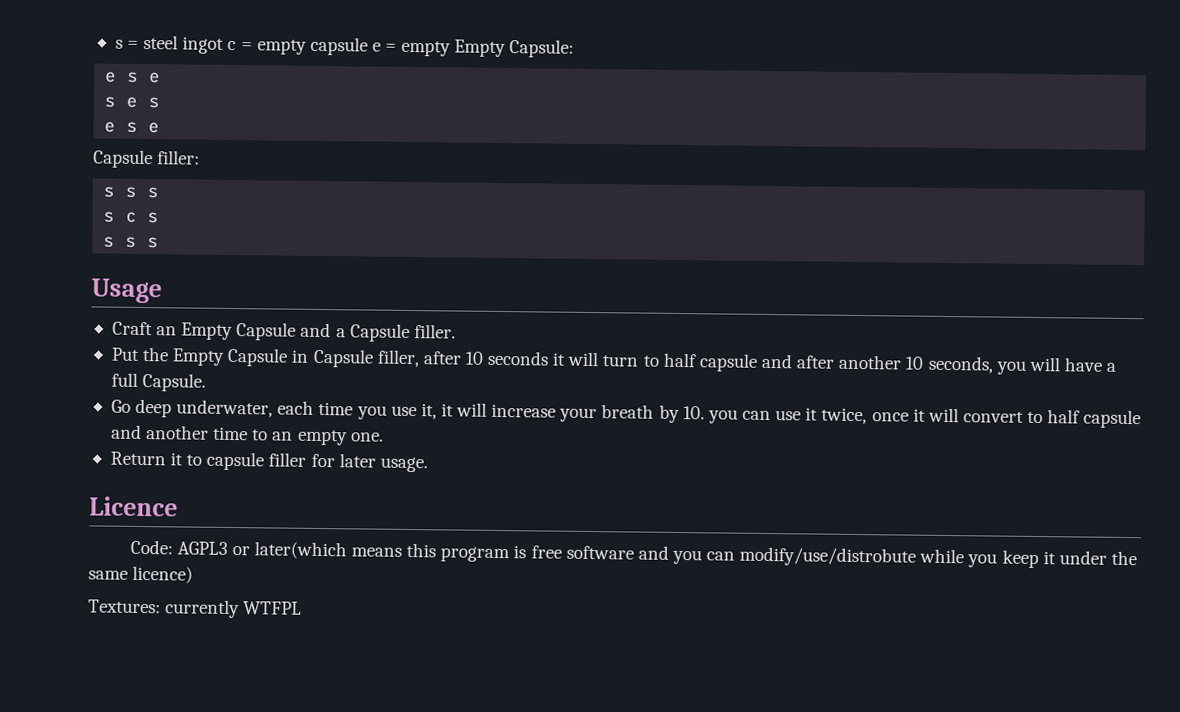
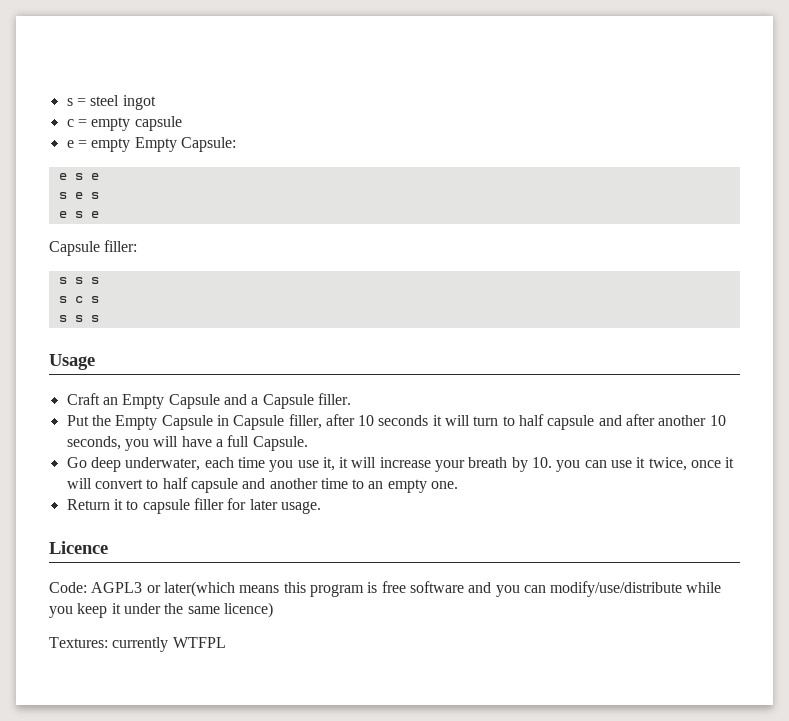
(225, 45) none -> (156, 102) //
(368, 46) none -> (182, 123) //
[739,546,917,567] modify/use/distrobute -> [550,581,683,597] modify/use/distribute

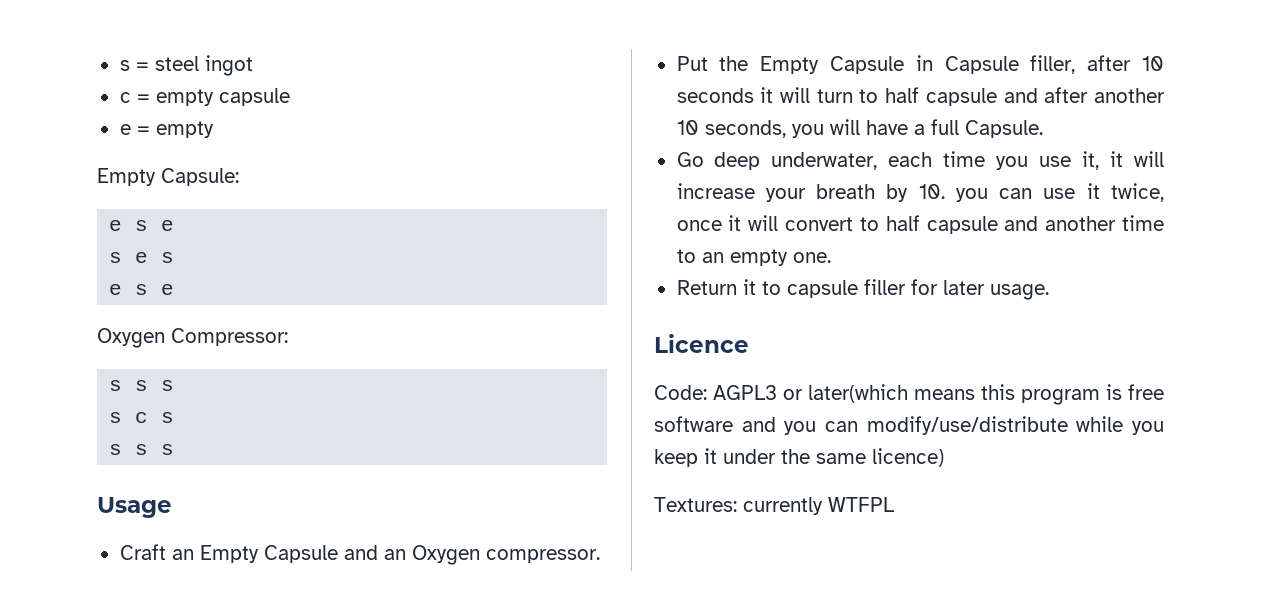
(131, 145) none -> (214, 129) //
[49,240,138,256] Capsule filler: -> [97,328,288,348] Oxygen Compressor:
[251,393,351,409] a Capsule filler. -> [383,545,600,565] an Oxygen compressor.

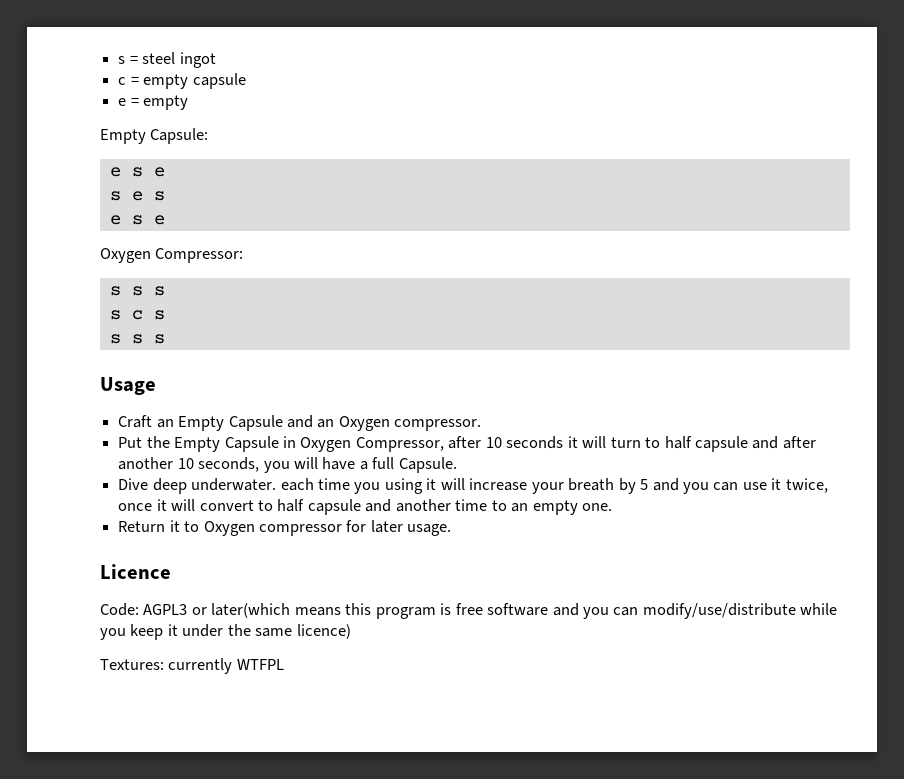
[944,55,1076,74] Capsule filler, -> [300,437,444,452] Oxygen Compressor,
[676,152,878,170] Go deep underwater, -> [118,478,277,494] Dive deep underwater.
[1039,151,1100,170] use it, -> [384,478,423,494] using
[918,184,945,199] 10. -> [640,478,679,491] 5 and
[786,279,906,298] capsule filler -> [203,521,342,536] Oxygen compressor

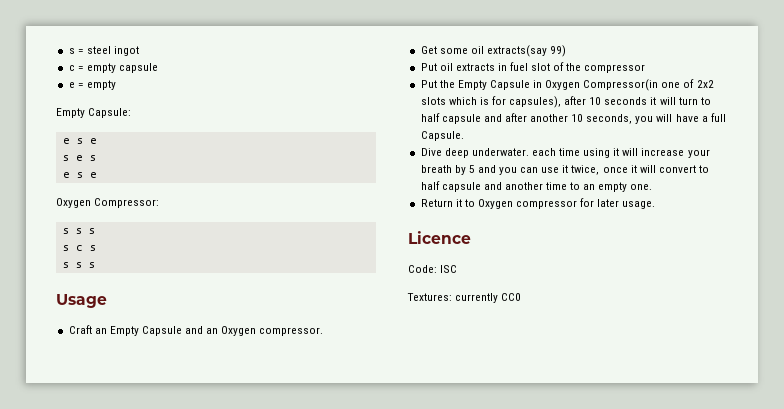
(482, 425) none -> [420,45,567,57] [420,62,646,73] // Get some oil extracts(say 99) // Put oil extracts in fuel slot of the compressor
[355,437,444,452] Compressor, -> [583,79,714,91] [420,96,562,108] Compressor(in one of 2x2 slots which is for capsules),
[354,482,381,494] you -> (581, 152) none
[143,603,838,619] [100,624,351,640] AGPL3 or later(which means this program is free software and you can modify/use/distribute while you keep it under the same licence) -> [440,265,458,273] ISC
[236,659,284,670] WTFPL -> [501,293,522,301] CC0

